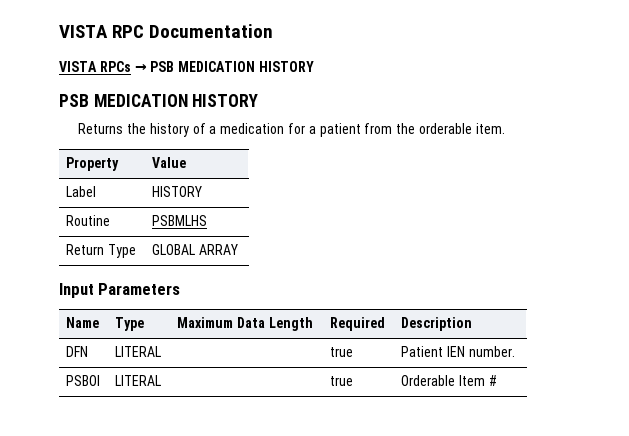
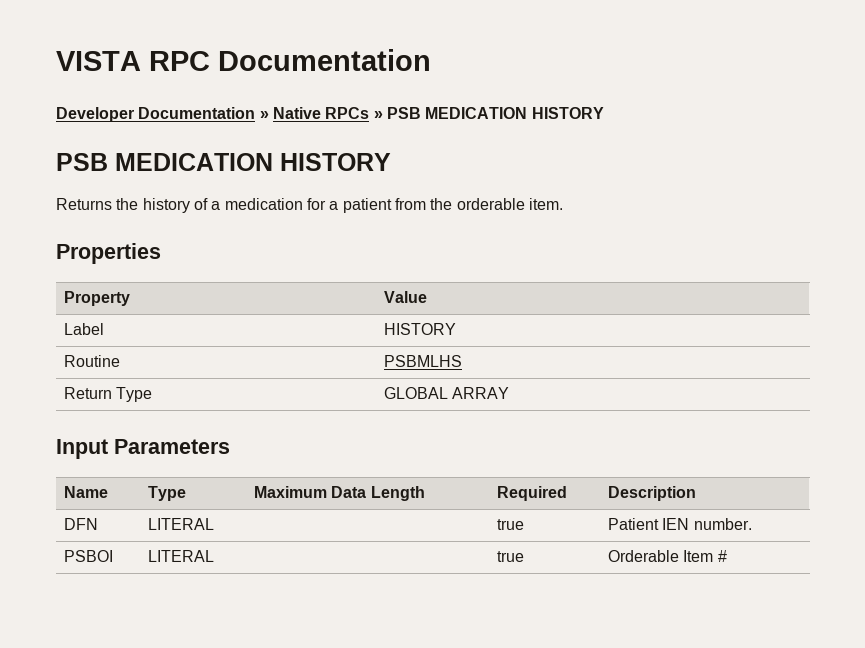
[59,61,147,72] VISTA RPCs → -> [56,107,383,122] Developer Documentation » Native RPCs »
(505, 128) none -> [56,243,161,264] // Properties

